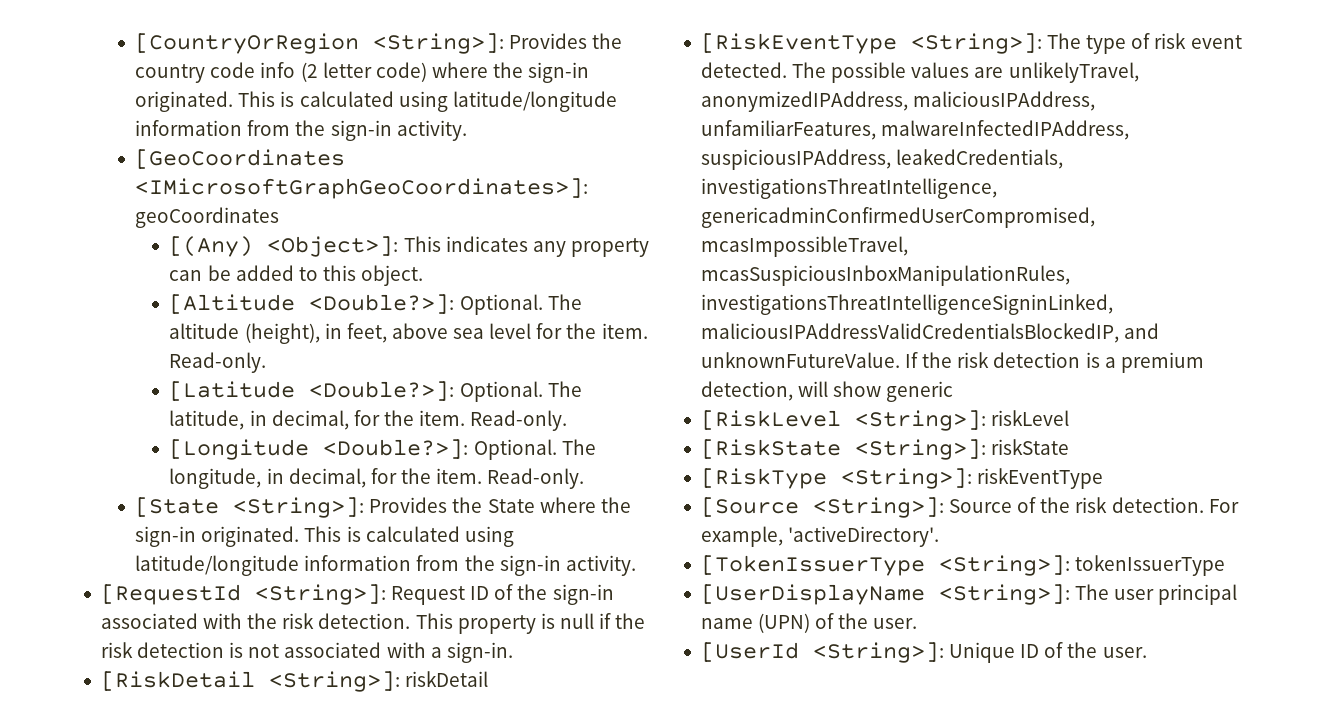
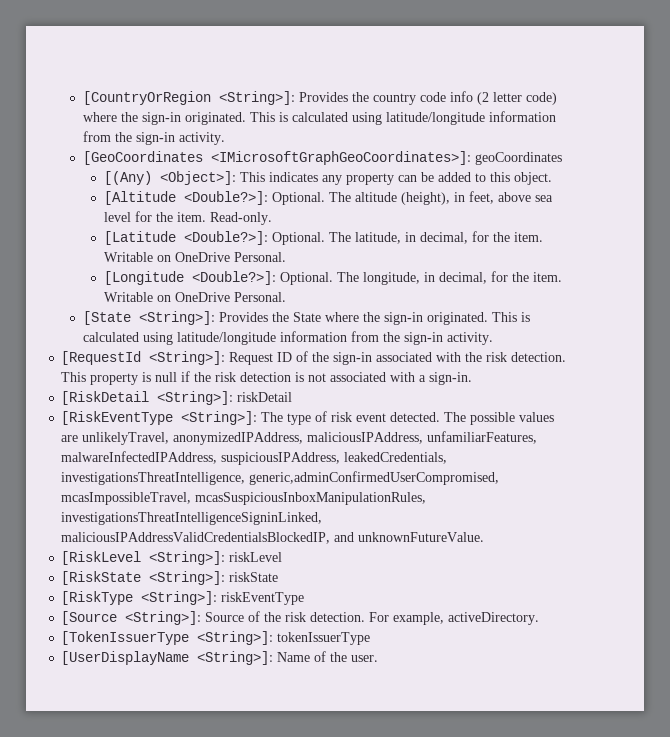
[470,410,568,431] Read-only. -> [103,252,286,262] Writable on OneDrive Personal.
[487,468,585,489] Read-only. -> [103,292,286,302] Writable on OneDrive Personal.
[700,207,1095,228] genericadminConfirmedUserCompromised, -> [249,471,500,485] generic,adminConfirmedUserCompromised,
[905,352,1204,373] [700,381,954,402] If the risk detection is a premium detection, will show generic -> (485, 537) none
[788,526,940,547] 'activeDirectory'. -> [448,612,540,625] activeDirectory.
[1075,584,1238,605] [700,613,918,633] [700,642,1040,663] The user principal name (UPN) of the user. // [UserId <String>]: Unique ID -> [277,652,311,662] Name

